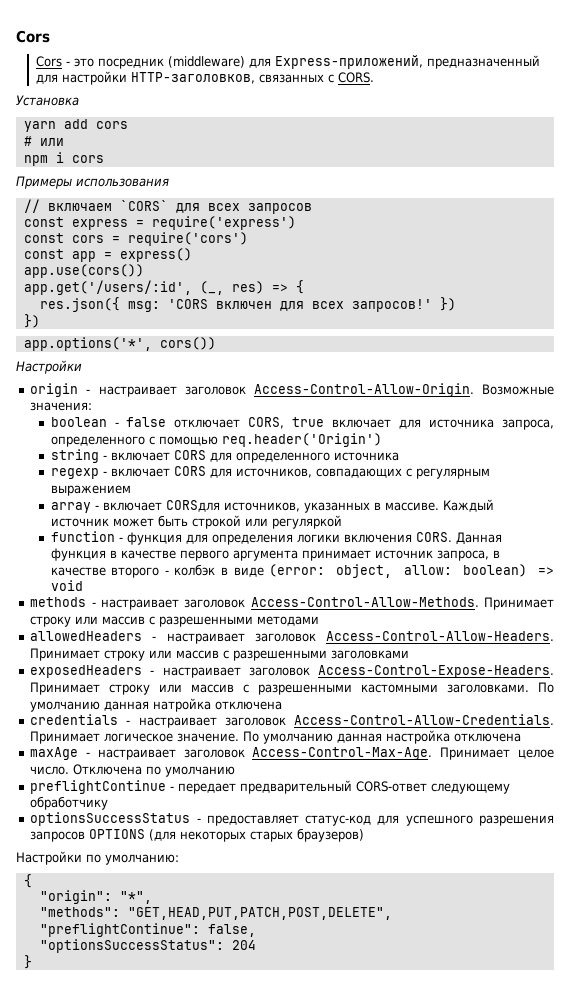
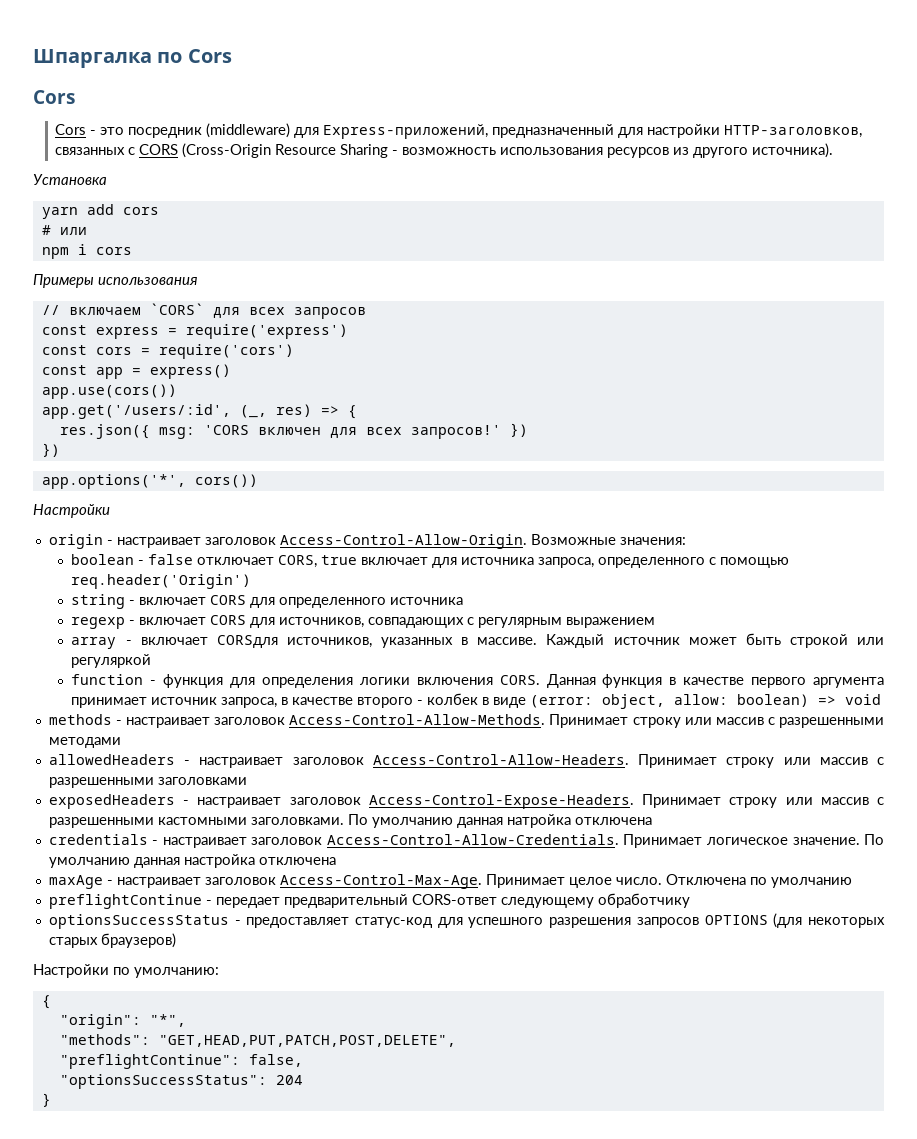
(16, 36) none -> [33,49,232,68] Шпаргалка по Cors //
[338,72,375,83] CORS. -> [139,143,834,158] CORS (Cross-Origin Resource Sharing - возможность использования ресурсов из другого источника).
[174,564,216,576] колбэк -> [427,693,479,705] колбек

